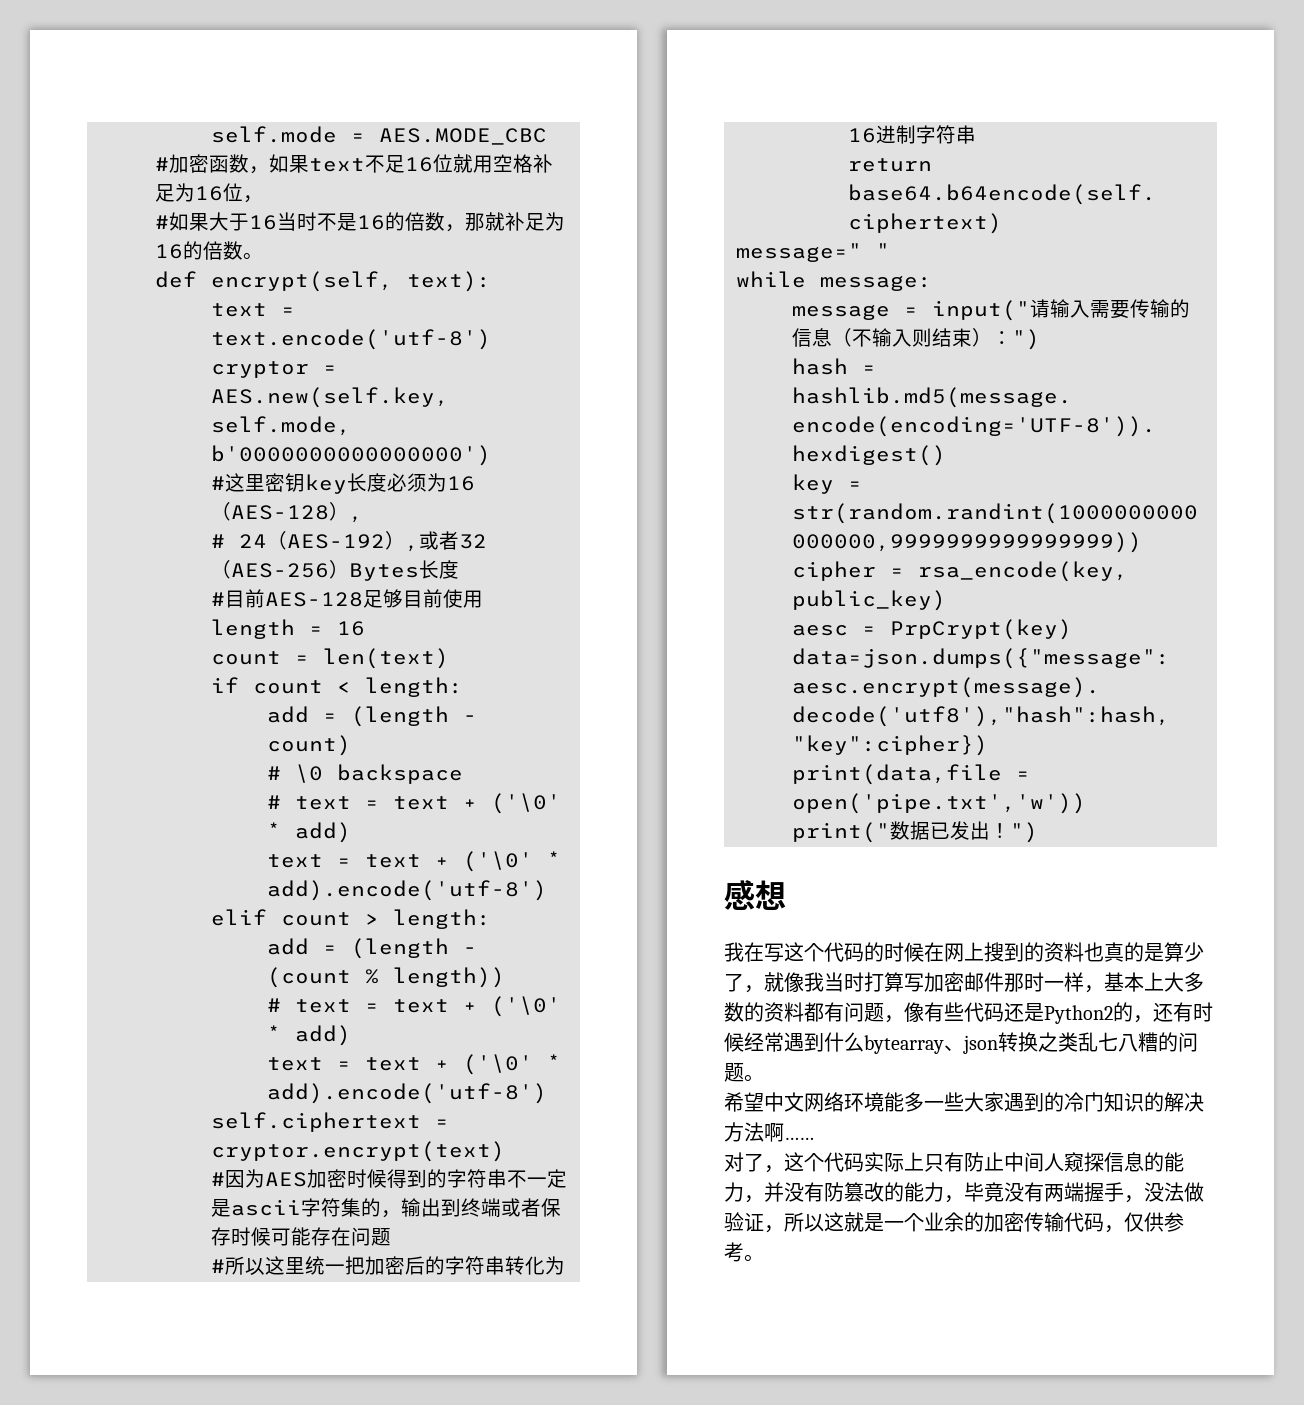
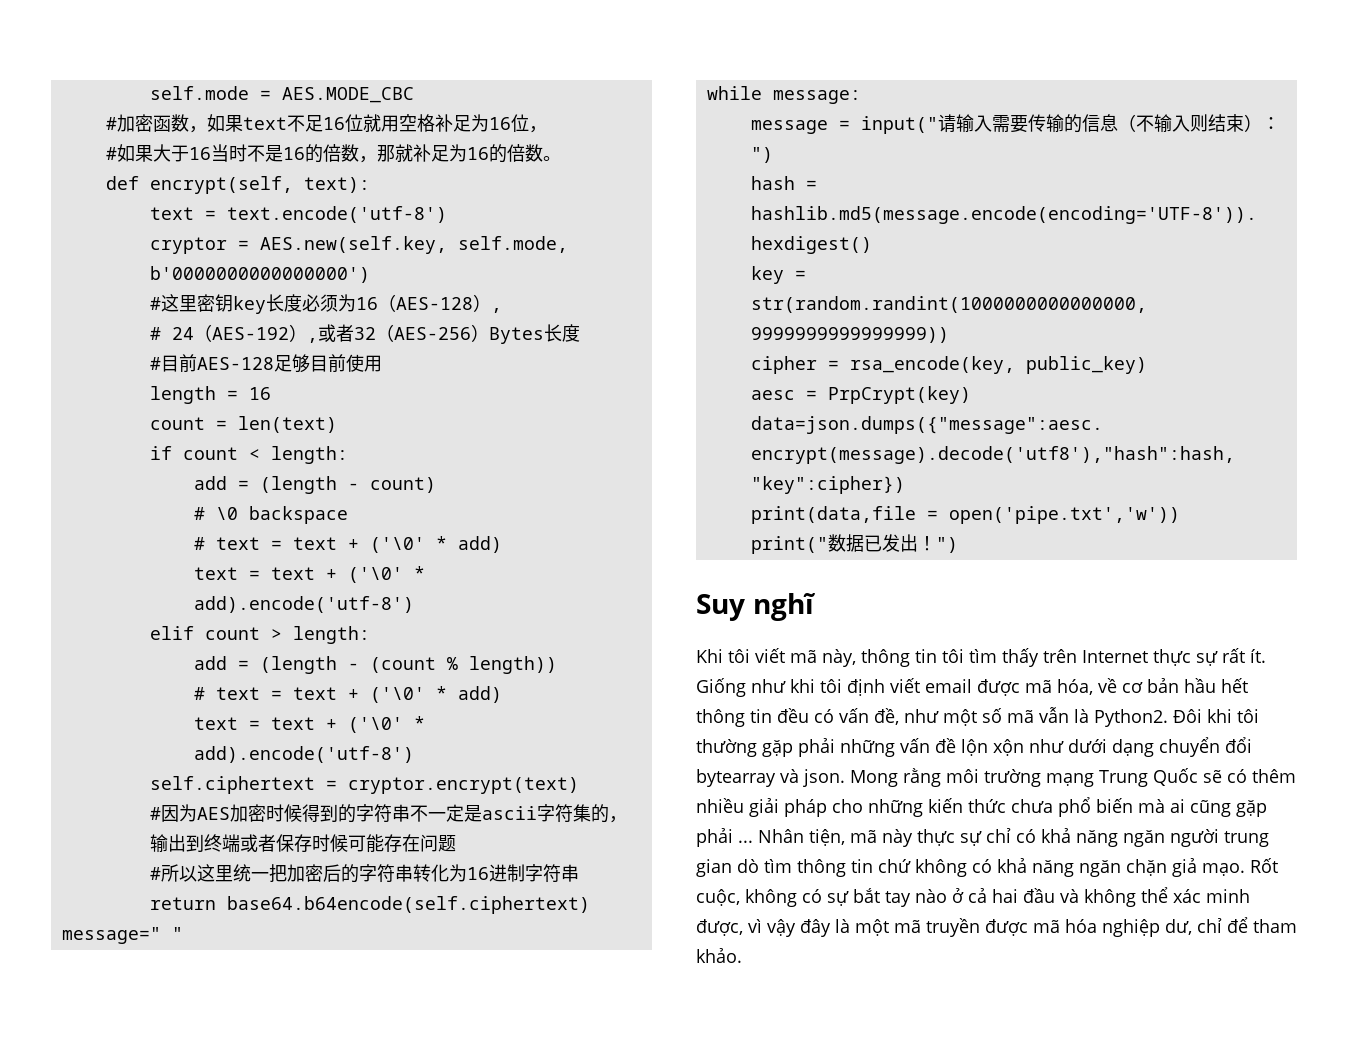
[724,880,786,910] [724,942,1204,962] [724,972,1204,993] [724,1002,1213,1024] [724,1032,1198,1054] [724,1063,764,1082] [724,1092,1204,1112] [724,1122,814,1142] [724,1152,1184,1173] [724,1182,1204,1203] [724,1212,1184,1233] [724,1242,764,1262] 感想 // 我在写这个代码的时候在网上搜到的资料也真的是算少了，就像我当时打算写加密邮件那时一样，基本上大多数的资料都有问题，像有些代码还是Python2的，还有时候经常遇到什么bytearray、json转换之类乱七八糟的问题。 // 希望中文网络环境能多一些大家遇到的冷门知识的解决方法啊…… // 对了，这个代码实际上只有防止中间人窥探信息的能力，并没有防篡改的能力，毕竟没有两端握手，没法做验证，所以这就是一个业余的加密传输代码，仅供参考。 -> [696,593,815,621] [696,648,1266,667] [696,678,1248,697] [696,707,1259,727] [696,737,1252,757] [696,768,1296,787] [696,797,1267,817] [696,828,1269,847] [696,858,1278,877] [696,887,1250,907] [696,917,1297,937] [696,948,742,963] Suy nghĩ // Khi tôi viết mã này, thông tin tôi tìm thấy trên Internet thực sự rất ít. Giống như khi tôi định viết email được mã hóa, về cơ bản hầu hết thông tin đều có vấn đề, như một số mã vẫn là Python2. Đôi khi tôi thường gặp phải những vấn đề lộn xộn như dưới dạng chuyển đổi bytearray và json. Mong rằng môi trường mạng Trung Quốc sẽ có thêm nhiều giải pháp cho những kiến thức chưa phổ biến mà ai cũng gặp phải ... Nhân tiện, mã này thực sự chỉ có khả năng ngăn người trung gian dò tìm thông tin chứ không có khả năng ngăn chặn giả mạo. Rốt cuộc, không có sự bắt tay nào ở cả hai đầu và không thể xác minh được, vì vậy đây là một mã truyền được mã hóa nghiệp dư, chỉ để tham khảo.

